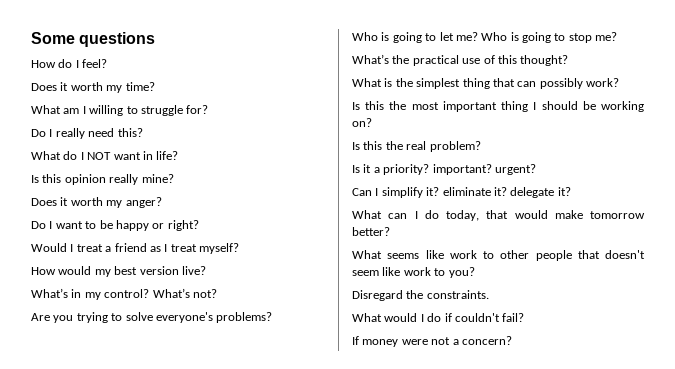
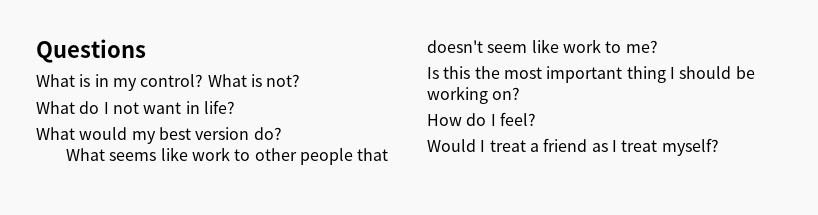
[31,32,156,47] [31,59,108,68] [31,82,155,93] [31,105,209,116] [31,128,143,139] Some questions // How do I feel? // Does it worth my time? // What am I willing to struggle for? // Do I really need this? -> [36,39,146,63] [36,74,301,91] Questions // What is in my control? What is not?
[87,152,112,160] NOT -> [112,102,139,114] not
[31,174,174,185] [31,197,162,208] [31,220,199,231] [31,243,239,254] [31,266,206,277] [31,288,217,300] [31,312,273,323] [352,32,618,43] [352,54,569,66] [352,78,619,89] [352,101,644,112] [352,118,372,127] [352,141,481,152] [352,164,536,175] [352,187,571,198] [352,210,645,221] [352,227,390,236] Is this opinion really mine? // Does it worth my anger? // Do I want to be happy or right? // Would I treat a friend as I treat myself? // How would my best version live? // What’s in my control? What’s not? // Are you trying to solve everyone's problems? // Who is going to let me? Who is going to stop me? // What’s the practical use of this thought? // What is the simplest thing that can possibly work? // Is this the most important thing I should be working on? // Is this the real problem? // Is it a priority? important? urgent? // Can I simplify it? eliminate it? delegate it? // What can I do today, that would make tomorrow better? -> [36,127,282,144] What would my best version do?
[448,267,475,278] [352,290,489,301] [352,313,525,322] [352,336,512,347] you? // Disregard the constraints. // What would I do if couldn't fail? // If money were not a concern? -> [625,40,658,53] [427,66,755,83] [427,86,521,104] [427,112,536,126] [427,138,719,156] me? // Is this the most important thing I should be working on? // How do I feel? // Would I treat a friend as I treat myself?

